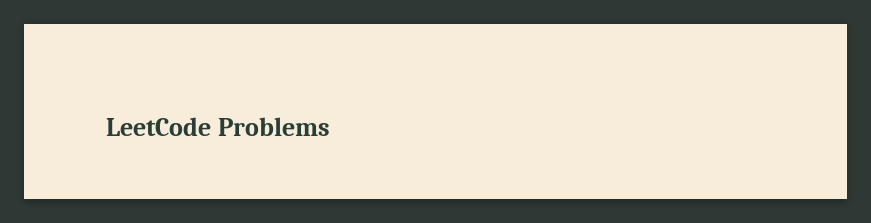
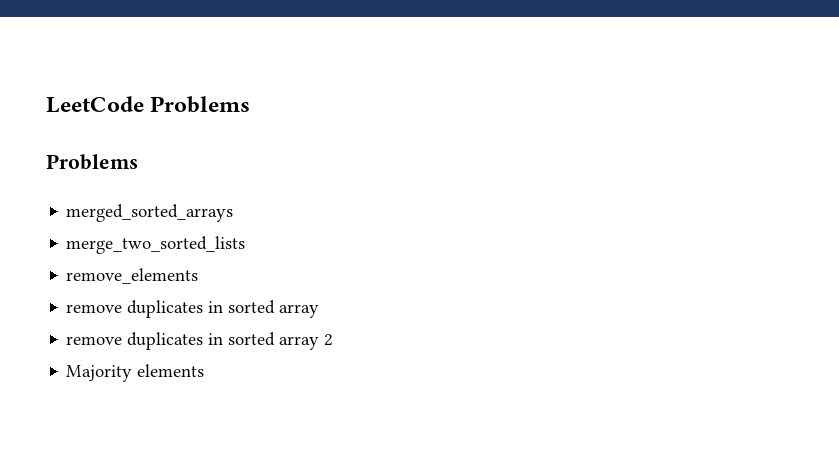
(330, 126) none -> [46,154,138,170] [66,204,234,222] [66,236,246,254] [66,268,199,284] [66,300,320,318] [66,332,334,350] [66,364,205,382] // Problems // merged_sorted_arrays // merge_two_sorted_lists // remove_elements // remove duplicates in sorted array // remove duplicates in sorted array 2 // Majority elements

